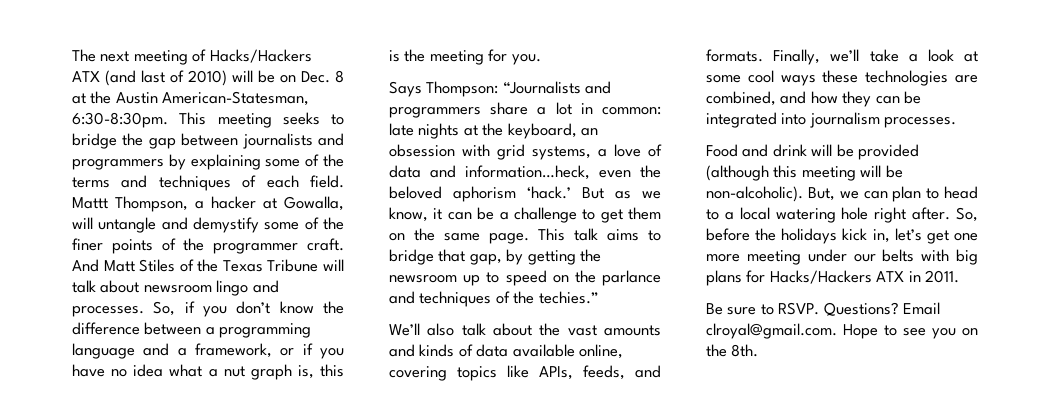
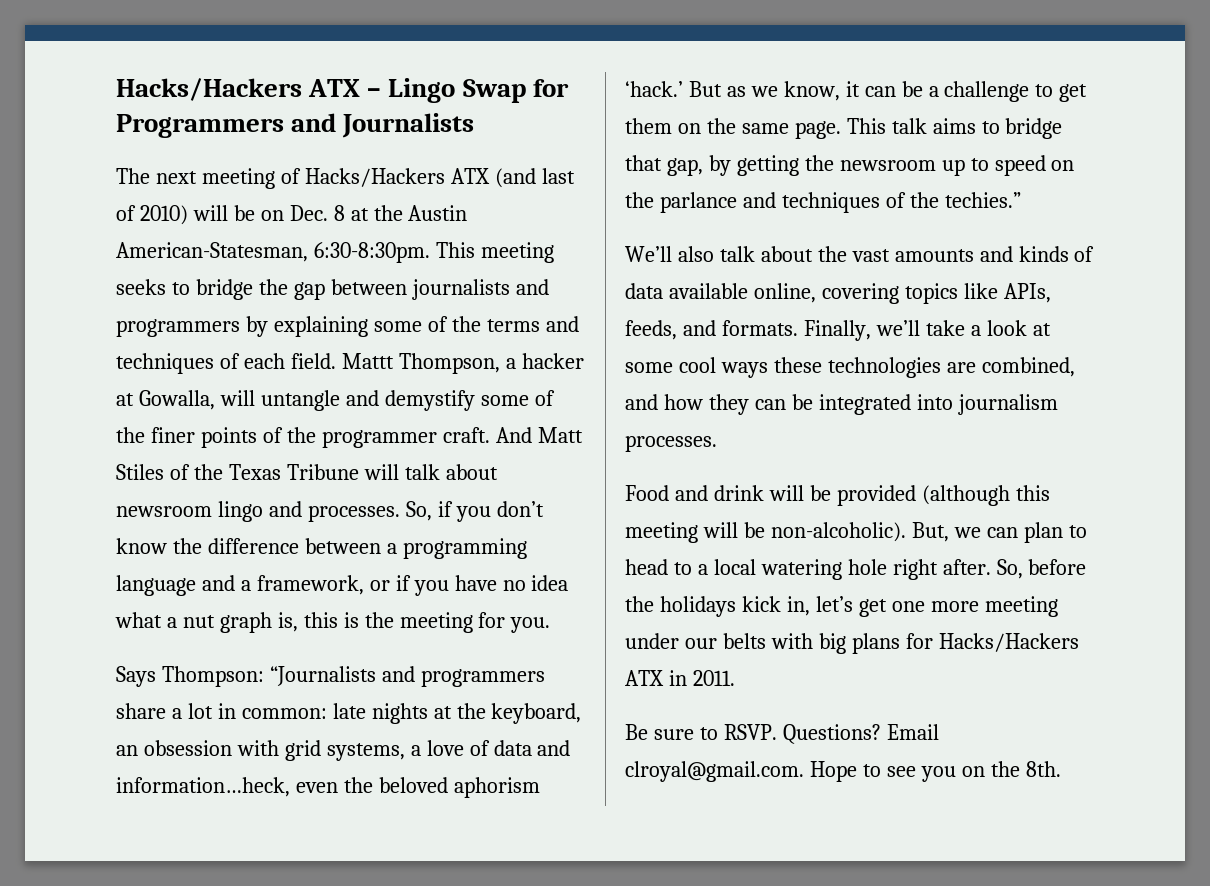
(72, 55) none -> [116,78,569,103] [116,113,475,138] Hacks/Hackers ATX – Lingo Swap for Programmers and Journalists //

